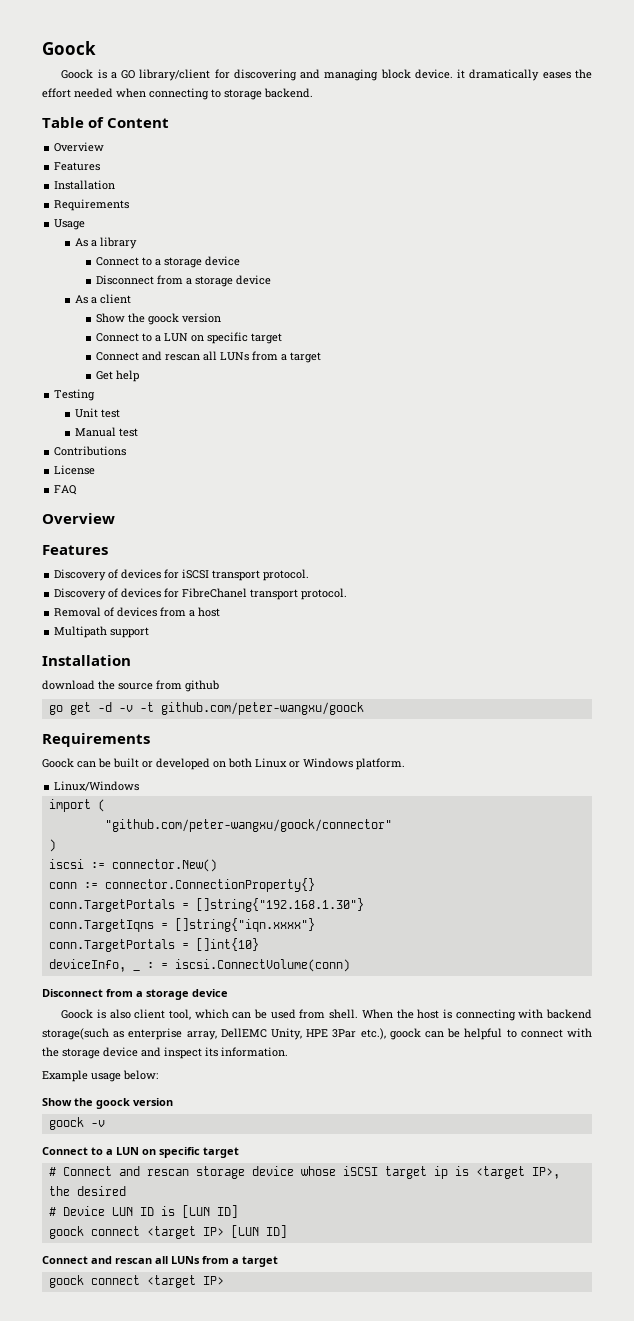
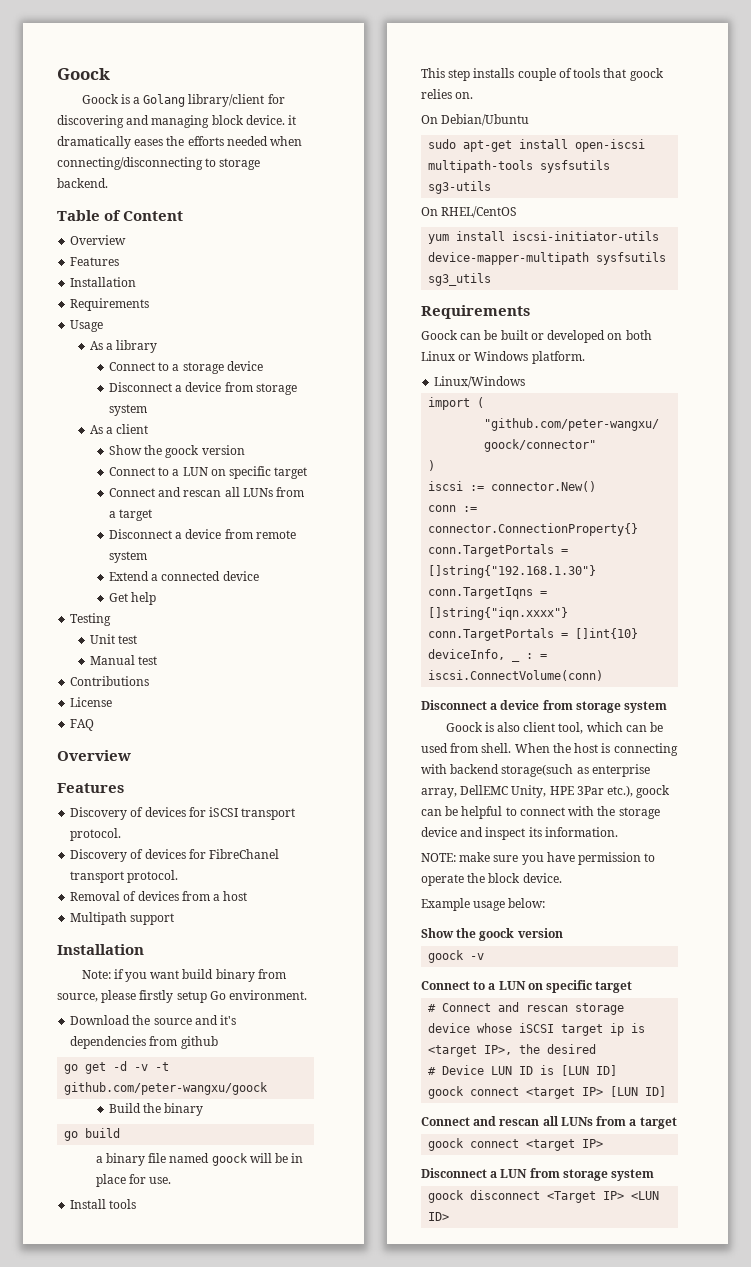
[121,70,136,79] GO -> [143,94,186,107] Golang
[42,88,71,98] effort -> [187,136,224,146] efforts
[149,88,209,100] connecting -> [57,157,203,170] connecting/disconnecting
[156,275,271,287] from a storage device -> [175,382,297,395] [108,404,147,416] a device from storage system
(321, 357) none -> [108,529,296,539] [108,551,147,563] [108,571,259,581] // Disconnect a device from remote system // Extend a connected device
[42,680,153,690] download the source -> [81,969,286,982] [57,990,308,1003] [70,1015,237,1025] [70,1036,147,1049] Note: if you want build binary from source, please firstly setup Go environment. // Download the source and it's dependencies
(364, 708) none -> [108,1103,204,1116] [64,1128,121,1141] [95,1153,304,1166] [95,1174,172,1187] [70,1199,137,1209] [421,68,664,81] [421,89,474,99] [421,114,530,126] [428,139,646,152] [428,160,611,173] [428,181,492,194] [421,206,518,218] [428,231,660,244] [428,252,667,265] [428,273,492,286] // Build the binary // go build // a binary file named goock will be in place for use. // Install tools // This step installs couple of tools that goock relies on. // On Debian/Ubuntu // sudo apt-get install open-iscsi multipath-tools sysfsutils sg3-utils // On RHEL/CentOS // yum install iscsi-initiator-utils device-mapper-multipath sysfsutils sg3_utils
[106,989,228,1000] from a storage device -> [490,700,668,713] a device from storage system
(288, 1052) none -> [421,852,656,865] [421,873,562,886] // NOTE: make sure you have permission to operate the block device.
(224, 1280) none -> [421,1168,655,1181] [428,1190,660,1203] [428,1212,450,1221] // Disconnect a LUN from storage system // goock disconnect <Target IP> <LUN ID>

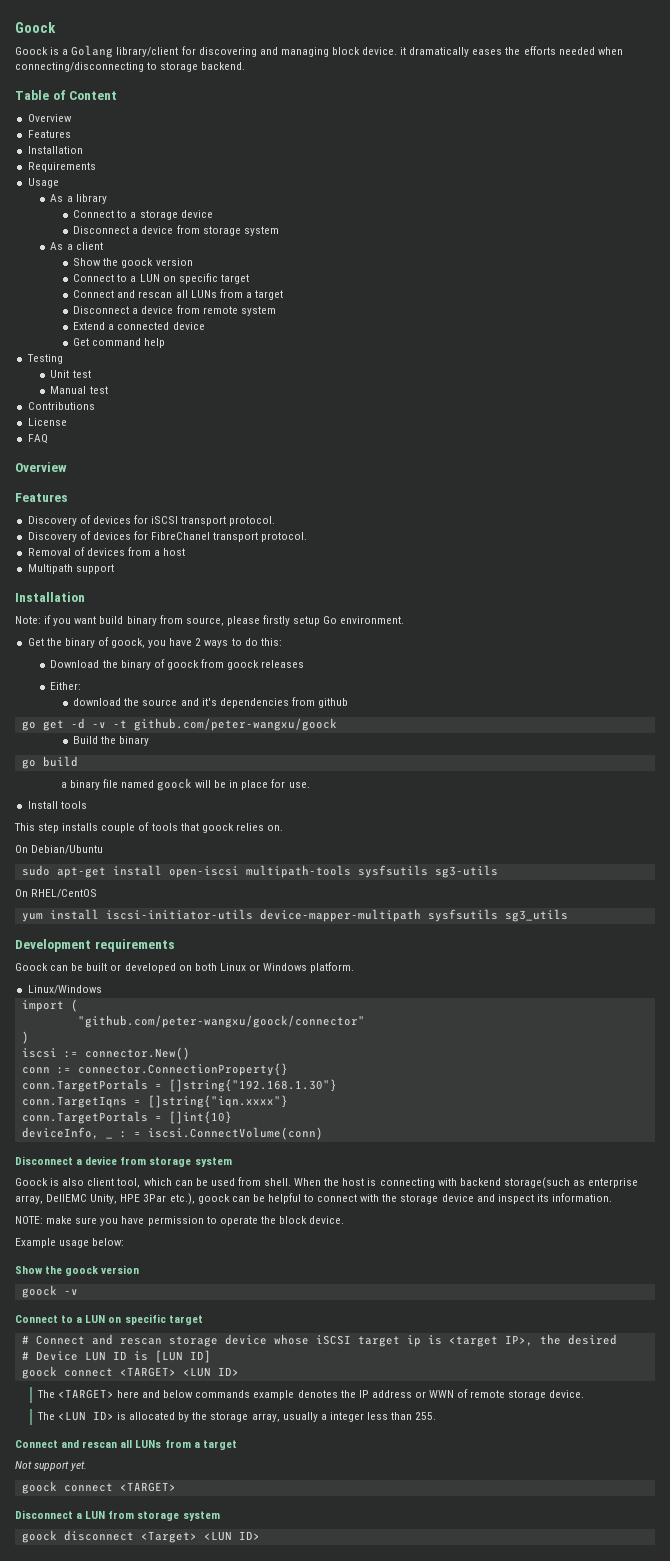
(128, 597) none -> [92,338,142,346] command
[70,1015,131,1025] Download -> [27,637,282,648] [50,659,305,670] [50,682,82,690] [73,698,122,706] Get the binary of goock, you have 2 ways to do this: // Download the binary of goock from goock releases // Either: // download
[421,305,530,319] Requirements -> [15,939,175,952] Development requirements
[526,1086,667,1099] [421,1116,677,1129] [428,1138,604,1151] <target IP> [LUN ID] // Connect and rescan all LUNs from a target // goock connect <target IP> -> [119,1367,239,1377] [36,1389,585,1400] [36,1411,437,1422] [15,1440,237,1450] [15,1461,88,1471] [21,1481,176,1494] <TARGET> <LUN ID> // The <TARGET> here and below commands example denotes the IP address or WWN of remote storage device. // The <LUN ID> is allocated by the storage array, usually a integer less than 255. // Connect and rescan all LUNs from a target // Not support yet. // goock connect <TARGET>
[547,1191,625,1203] <Target IP> -> [140,1531,197,1543] <Target>

